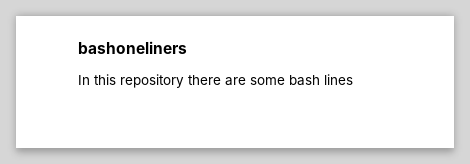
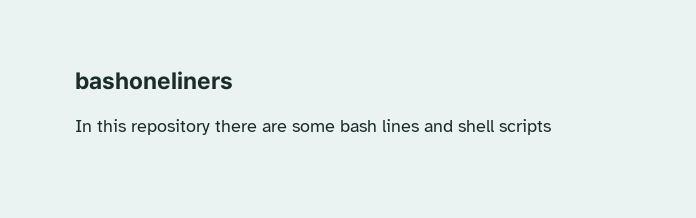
(353, 79) none -> [424,119,551,135] and shell scripts

